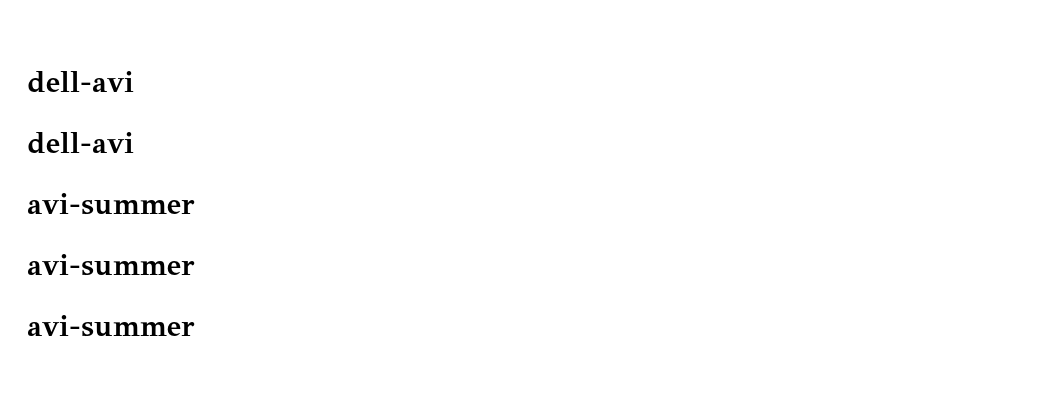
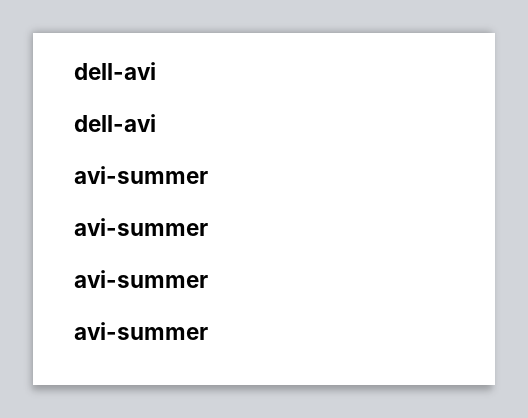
(195, 326) none -> [74,322,208,340] // avi-summer

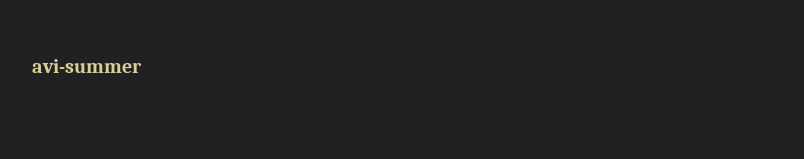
[74,62,156,80] [74,114,156,132] [74,166,208,184] [74,218,208,236] [74,270,208,288] [74,322,208,340] dell-avi // dell-avi // avi-summer // avi-summer // avi-summer // avi-summer -> [32,59,142,73] avi-summer

